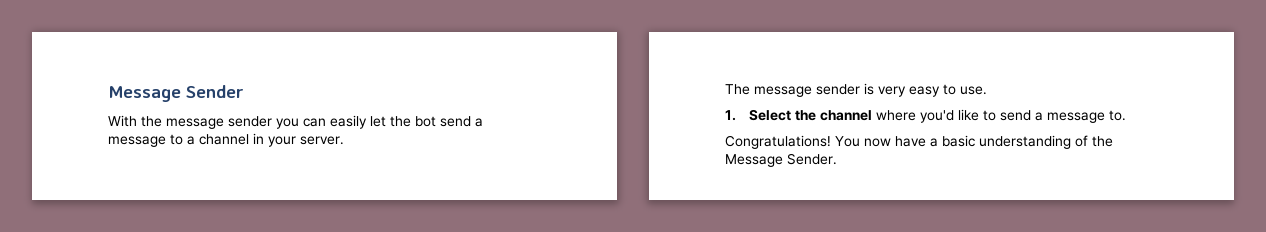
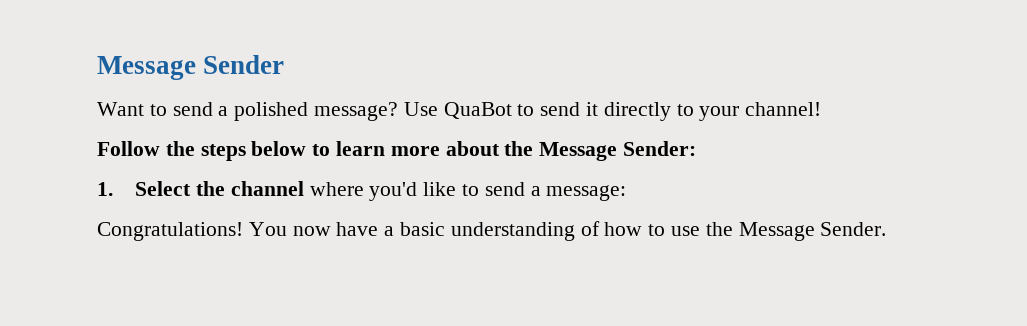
[108,115,483,129] [108,133,344,147] [725,83,987,97] With the message sender you can easily let the bot send a message to a channel in your server. // The message sender is very easy to use. -> [97,102,822,121] [97,141,697,161] Want to send a polished message? Use QuaBot to send it directly to your channel! // Follow the steps below to learn more about the Message Sender:
[1047,110,1127,123] message to. -> [546,185,627,201] message:
(1088, 141) none -> [604,222,701,236] how to use

